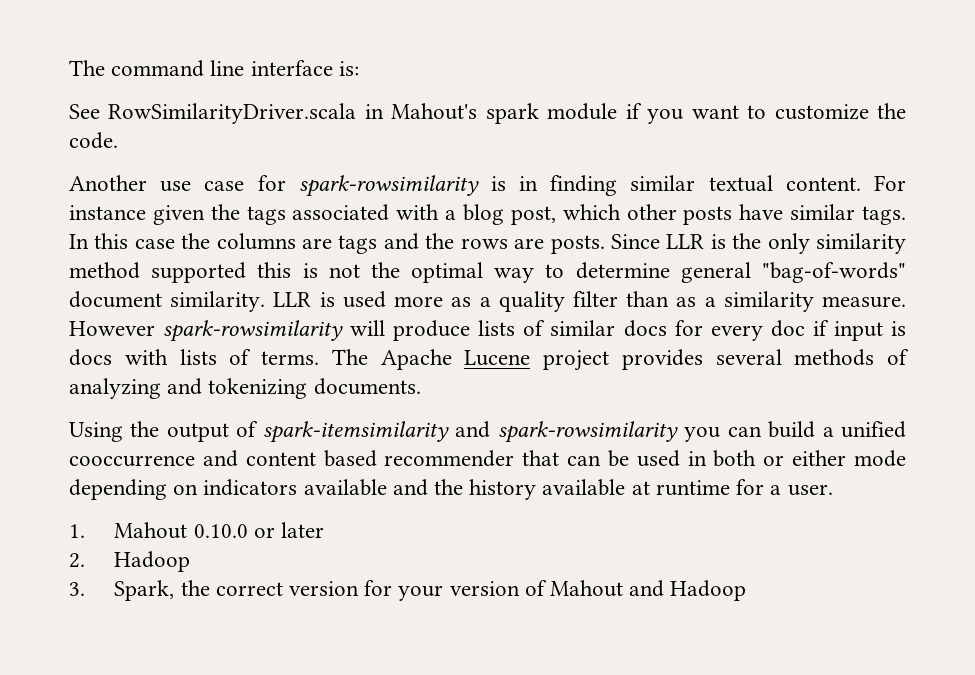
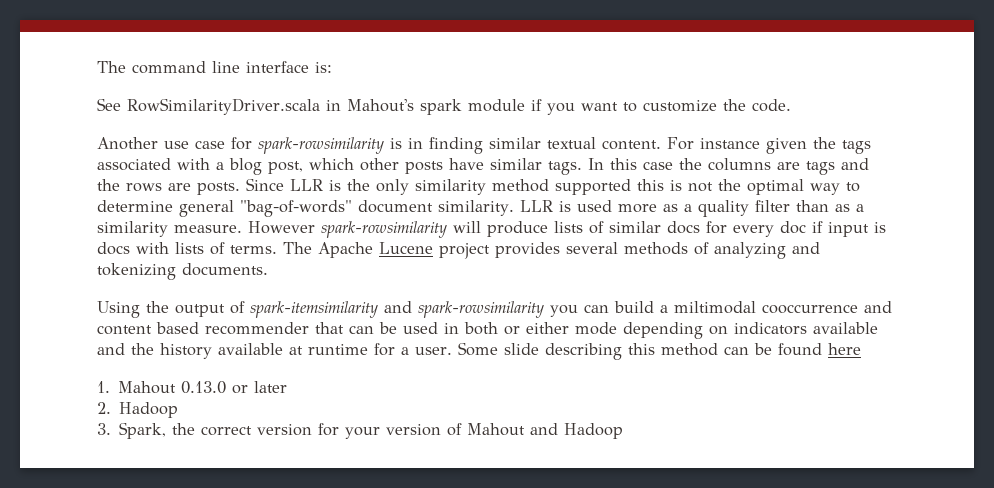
[841,421,907,438] unified -> [674,301,756,314] miltimodal
(833, 490) none -> [457,342,861,360] Some slide describing this method can be found here
[193,524,248,538] 0.10.0 -> [181,381,227,394] 0.13.0

